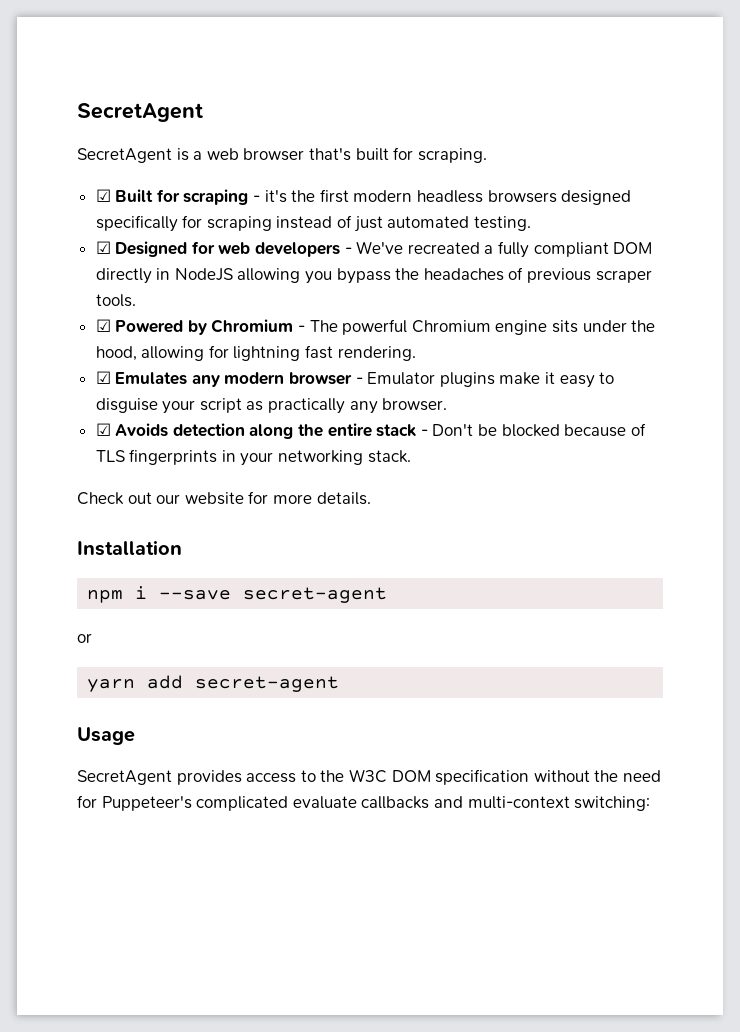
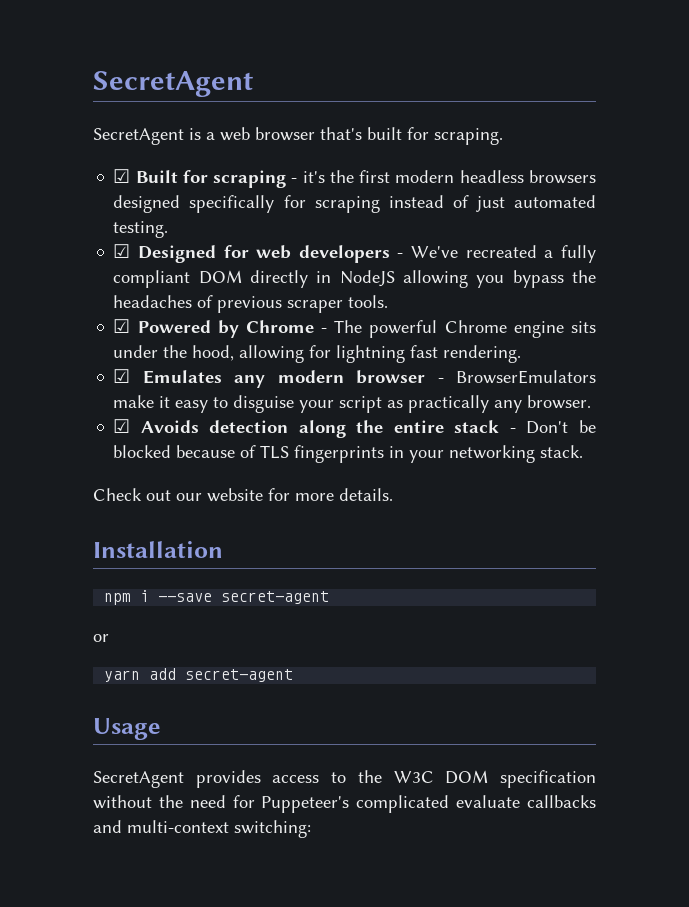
[211,319,294,333] Chromium -> [245,320,314,333] Chrome
[411,320,491,333] Chromium -> [444,320,507,333] Chrome
[367,372,495,387] Emulator plugins -> [456,370,596,384] BrowserEmulators

